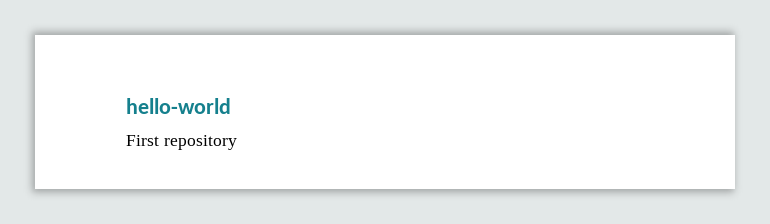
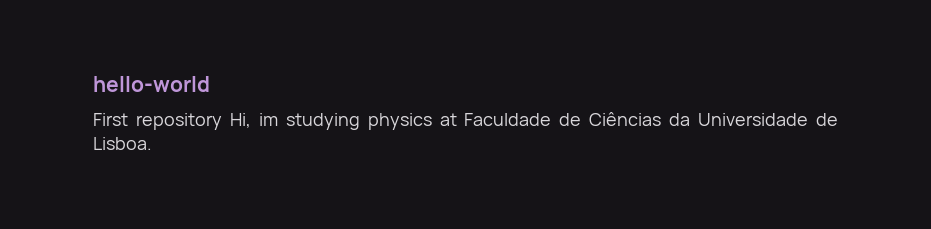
(237, 142) none -> [229,112,839,130] [93,137,152,150] Hi, im studying physics at Faculdade de Ciências da Universidade de Lisboa.

